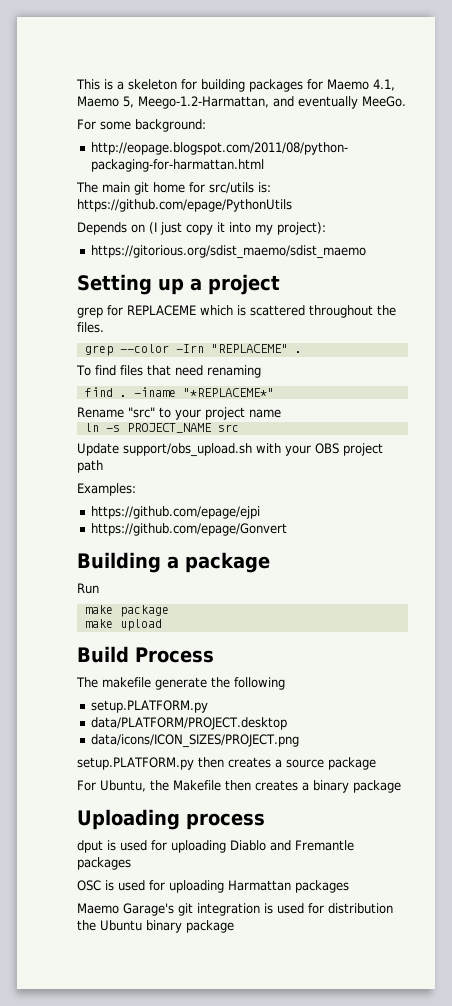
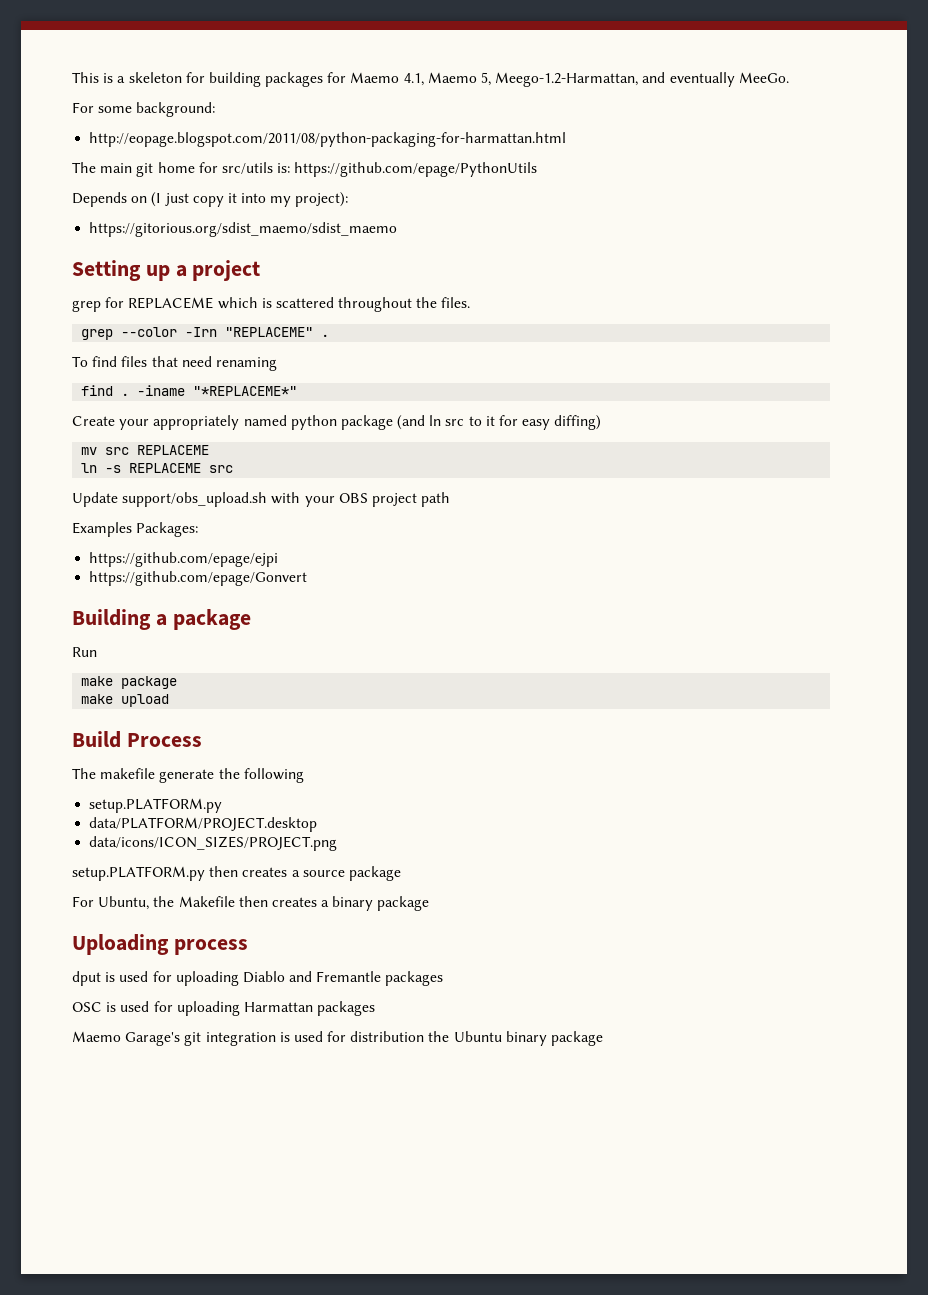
[77,407,281,420] Rename "src" to your project name -> [72,415,602,430] [81,445,210,455] Create your appropriately named python package (and ln src to it for easy diffing) // mv src REPLACEME
[126,423,212,433] PROJECT_NAME -> [129,463,202,473] REPLACEME
[77,483,136,496] Examples: -> [72,522,199,537] Examples Packages:

